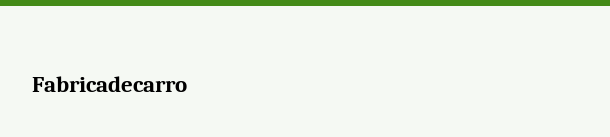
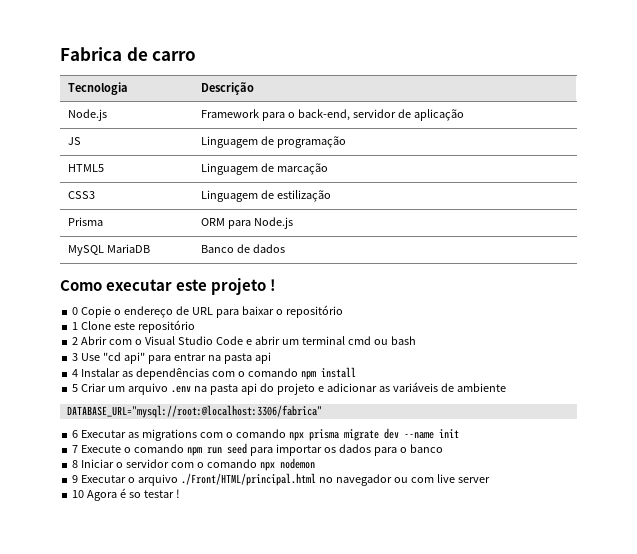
[32,76,187,92] Fabricadecarro -> [60,47,197,61] [68,82,129,95] [201,82,255,95] [68,109,108,121] [201,109,464,121] [68,137,82,145] [201,136,347,148] [68,164,105,172] [201,163,329,175] [68,191,96,199] [201,190,332,202] [68,217,104,226] [201,217,294,229] [68,244,151,256] [201,244,286,253] [60,278,277,295] [72,305,343,318] [72,320,196,333] [72,336,416,345] [72,352,271,364] [72,367,356,380] [72,382,506,395] [66,405,322,418] [72,428,459,441] [72,443,443,456] [72,458,315,471] [72,473,490,486] [72,488,180,501] Fabrica de carro // Tecnologia | Descrição // Node.js | Framework para o back-end, servidor de aplicação // JS | Linguagem de programação // HTML5 | Linguagem de marcação // CSS3 | Linguagem de estilização // Prisma | ORM para Node.js // MySQL MariaDB | Banco de dados // Como executar este projeto ! // 0 Copie o endereço de URL para baixar o repositório // 1 Clone este repositório // 2 Abrir com o Visual Studio Code e abrir um terminal cmd ou bash // 3 Use "cd api" para entrar na pasta api // 4 Instalar as dependências com o comando npm install // 5 Criar um arquivo .env na pasta api do projeto e adicionar as variáveis de ambiente // DATABASE_URL="mysql://root:@localhost:3306/fabrica" // 6 Executar as migrations com o comando npx prisma migrate dev --name init // 7 Execute o comando npm run seed para importar os dados para o banco // 8 Iniciar o servidor com o comando npx nodemon // 9 Executar o arquivo ./Front/HTML/principal.html no navegador ou com live server // 10 Agora é so testar !

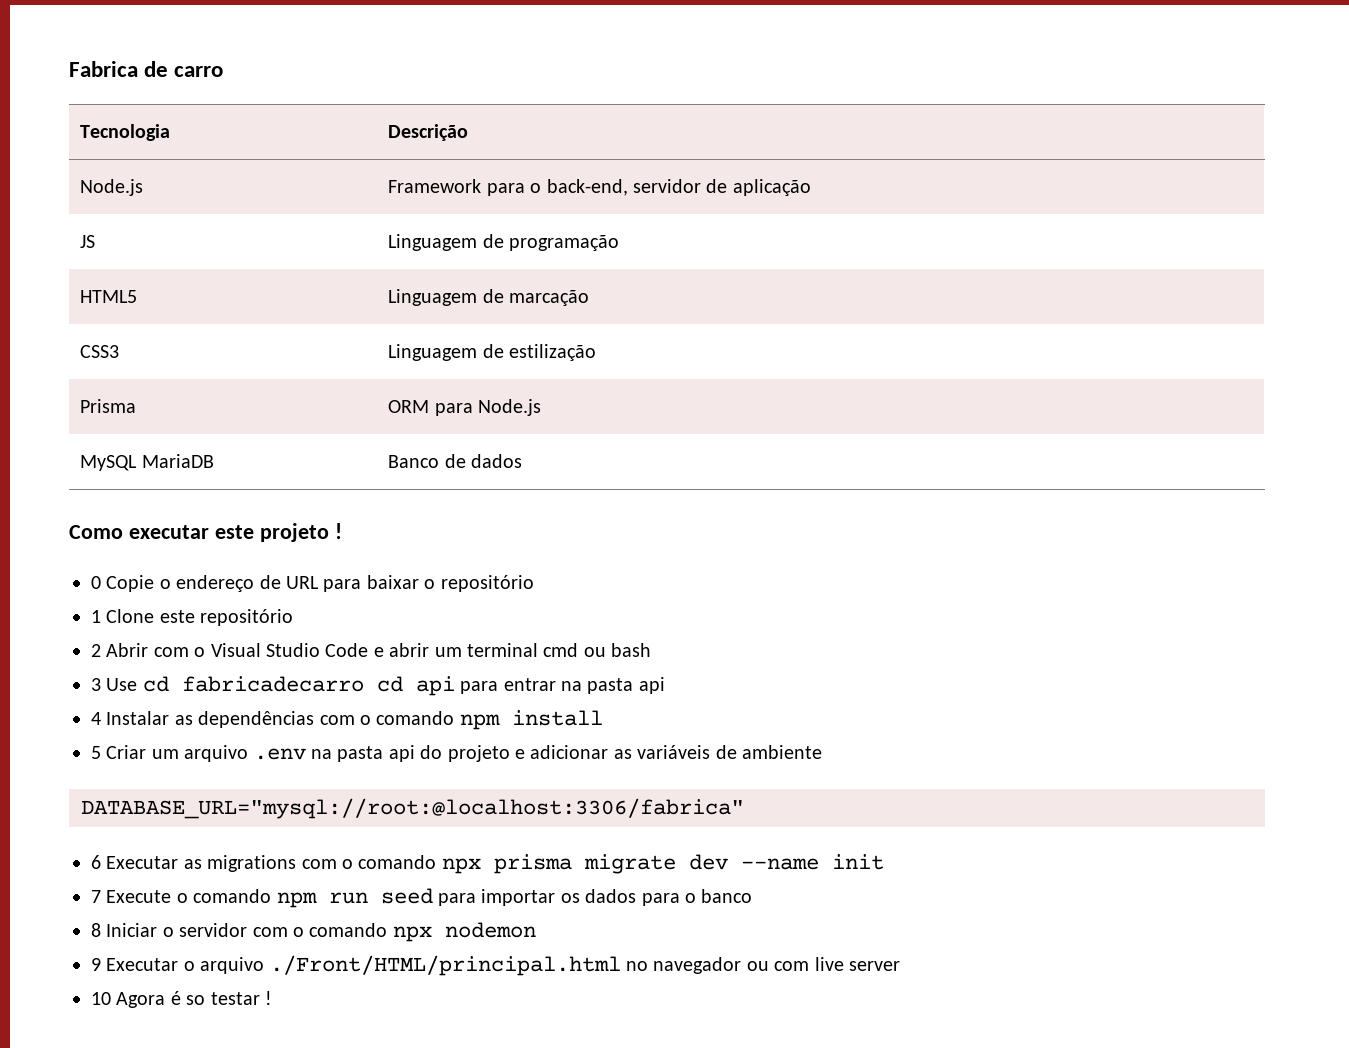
[103,352,146,364] "cd api" -> [142,676,455,696] cd fabricadecarro cd api

